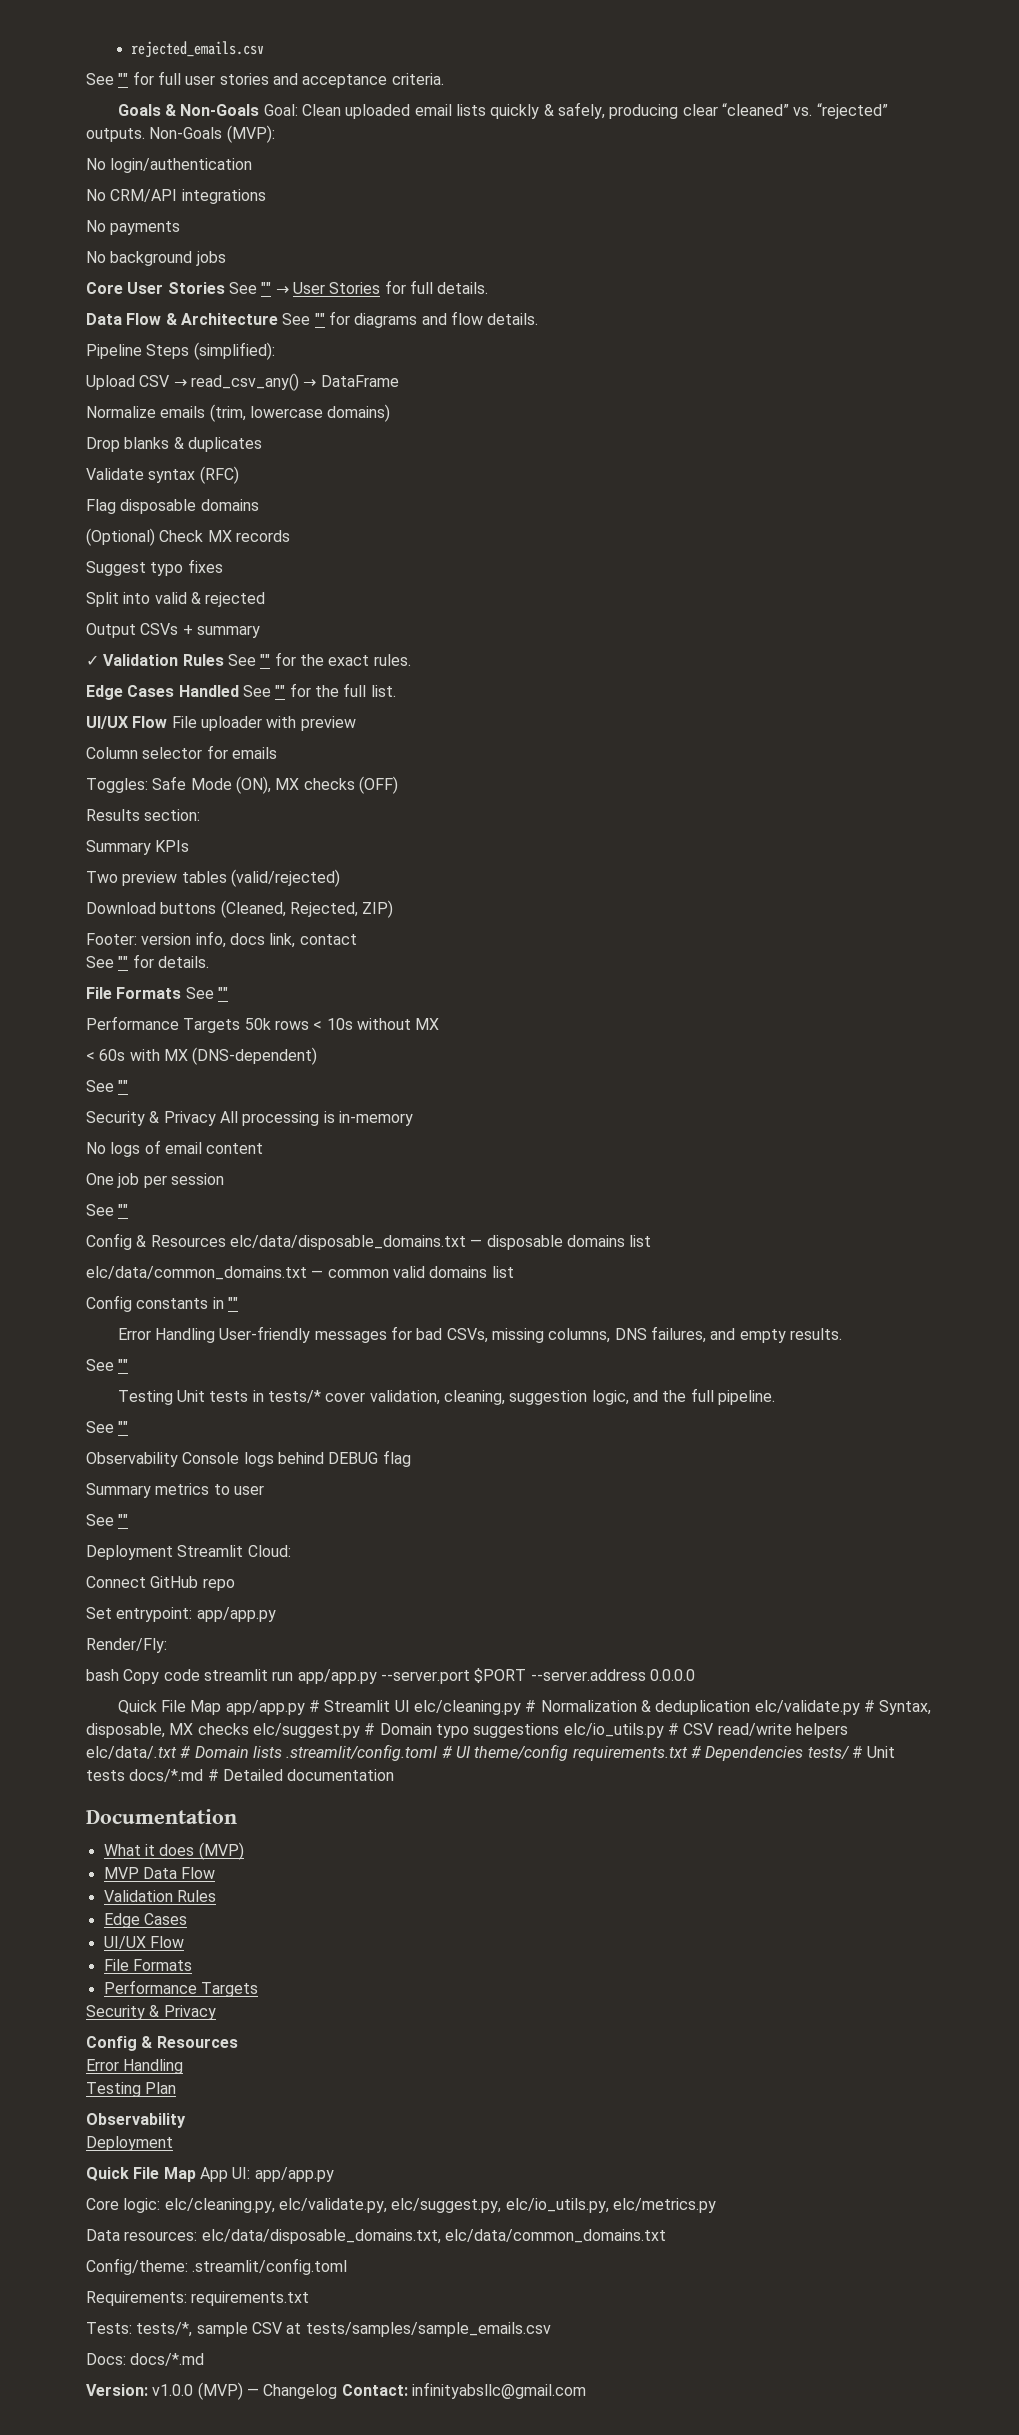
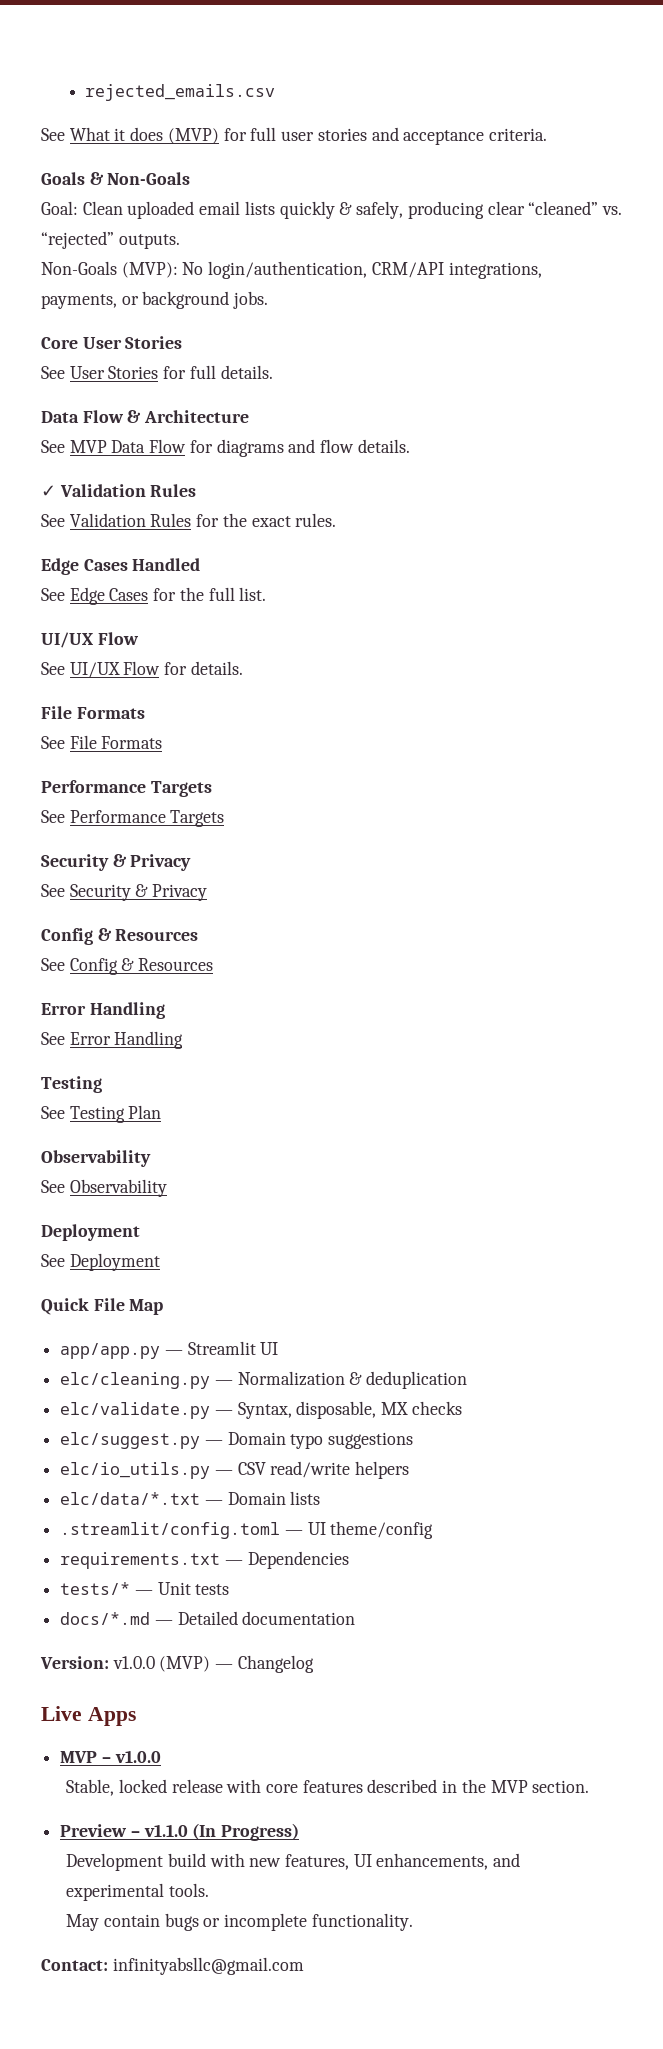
[118,73,129,85] "" -> [69,127,219,144] What it does (MVP)
(260, 110) none -> (191, 178) //
(145, 135) none -> (180, 241) //
[86,158,253,173] [86,189,266,204] [86,220,181,235] [86,251,226,266] // No login/authentication // No CRM/API integrations // No payments // No background jobs -> [182,261,542,279] [41,291,269,309] No login/authentication, CRM/API integrations, payments, or background jobs.
[228,282,289,294] See "" → -> [41,366,65,379] // See
[282,313,325,325] See "" -> [41,439,187,453] // See MVP Data Flow
[86,342,275,360] [86,373,399,391] [86,404,391,422] [86,437,262,452] [86,466,239,484] [86,499,259,514] [86,528,290,546] [86,559,223,576] [86,592,266,607] [86,623,260,638] // Pipeline Steps (simplified): // Upload CSV → read_csv_any() → DataFrame // Normalize emails (trim, lowercase domains) // Drop blanks & duplicates // Validate syntax (RFC) // Flag disposable domains // (Optional) Check MX records // Suggest typo fixes // Split into valid & rejected // Output CSVs + summary -> (410, 446) none
[227,654,271,666] See "" -> [41,513,192,527] // See Validation Rules
[242,685,286,697] See "" -> [41,587,149,605] // See Edge Cases
[171,716,356,731] [86,745,277,759] [86,776,398,794] [86,809,201,821] [86,840,190,855] [86,869,340,887] [86,900,394,918] [86,931,357,948] [86,956,129,968] File uploader with preview // Column selector for emails // Toggles: Safe Mode (ON), MX checks (OFF) // Results section: // Summary KPIs // Two preview tables (valid/rejected) // Download buttons (Cleaned, Rejected, ZIP) // Footer: version info, docs link, contact // See "" -> [41,661,161,678] // See UI/UX Flow
[185,987,228,999] [86,1016,440,1033] [86,1047,318,1065] [86,1080,129,1092] [86,1111,413,1126] [86,1140,264,1157] [86,1173,224,1188] [86,1204,129,1216] [86,1233,652,1250] [86,1266,514,1280] [86,1295,238,1312] [117,1326,842,1343] [86,1359,129,1371] [117,1388,775,1405] [86,1421,129,1433] [86,1450,411,1467] [86,1483,264,1498] [86,1514,129,1526] [86,1545,291,1560] [86,1576,235,1591] [86,1607,276,1622] [86,1638,167,1653] [86,1668,695,1684] [117,1700,932,1715] [86,1723,848,1738] [86,1744,896,1761] [86,1769,395,1782] [86,1809,237,1824] [103,1842,244,1860] [103,1867,216,1879] [103,1890,216,1902] [103,1913,187,1928] [103,1936,184,1949] [103,1959,192,1971] [103,1980,258,1997] See "" // Performance Targets 50k rows < 10s without MX // < 60s with MX (DNS-dependent) // See "" // Security & Privacy All processing is in-memory // No logs of email content // One job per session // See "" // Config & Resources elc/data/disposable_domains.txt — disposable domains list // elc/data/common_domains.txt — common valid domains list // Config constants in "" // Error Handling User-friendly messages for bad CSVs, missing columns, DNS failures, and empty results. // See "" // Testing Unit tests in tests/* cover validation, cleaning, suggestion logic, and the full pipeline. // See "" // Observability Console logs behind DEBUG flag // Summary metrics to user // See "" // Deployment Streamlit Cloud: // Connect GitHub repo // Set entrypoint: app/app.py // Render/Fly: // bash Copy code streamlit run app/app.py --server.port $PORT --server.address 0.0.0.0 // Quick File Map app/app.py # Streamlit UI elc/cleaning.py # Normalization & deduplication elc/validate.py # Syntax, disposable, MX checks elc/suggest.py # Domain typo suggestions elc/io_utils.py # CSV read/write helpers elc/data/.txt # Domain lists .streamlit/config.toml # UI theme/config requirements.txt # Dependencies tests/ # Unit tests docs/*.md # Detailed documentation // Documentation // What it does (MVP) // MVP Data Flow // Validation Rules // Edge Cases // UI/UX Flow // File Formats // Performance Targets // -> [41,735,163,749] [41,780,212,797] [41,810,225,827] [41,854,192,871] [41,884,65,897] // See File Formats // Performance Targets // See Performance Targets // Security & Privacy // See
[86,2059,184,2074] Error Handling // -> [41,958,214,975] [41,1002,165,1019] [41,1031,184,1049] [41,1076,102,1093] [41,1106,65,1119] See Config & Resources // Error Handling // See Error Handling // Testing // See
(186, 2120) none -> [41,1179,167,1197] [41,1224,140,1241] [41,1254,65,1267] See Observability // Deployment // See
[199,2167,334,2182] [86,2198,716,2213] [86,2229,666,2244] [86,2258,348,2275] [86,2291,310,2306] [86,2322,551,2337] [86,2353,205,2366] App UI: app/app.py // Core logic: elc/cleaning.py, elc/validate.py, elc/suggest.py, elc/io_utils.py, elc/metrics.py // Data resources: elc/data/disposable_domains.txt, elc/data/common_domains.txt // Config/theme: .streamlit/config.toml // Requirements: requirements.txt // Tests: tests/*, sample CSV at tests/samples/sample_emails.csv // Docs: docs/*.md -> [60,1341,279,1359] [60,1371,468,1389] [60,1401,462,1419] [60,1432,414,1449] [60,1461,410,1479] [60,1491,321,1505] [60,1521,434,1539] [60,1551,349,1569] [60,1582,230,1595] [60,1611,356,1625] // app/app.py — Streamlit UI // elc/cleaning.py — Normalization & deduplication // elc/validate.py — Syntax, disposable, MX checks // elc/suggest.py — Domain typo suggestions // elc/io_utils.py — CSV read/write helpers // elc/data/*.txt — Domain lists // .streamlit/config.toml — UI theme/config // requirements.txt — Dependencies // tests/* — Unit tests // docs/*.md — Detailed documentation
(338, 2391) none -> [41,1706,136,1726] [60,1750,161,1763] [66,1779,590,1796] [60,1823,300,1841] [66,1853,521,1871] [66,1883,209,1901] [66,1913,413,1931] // Live Apps // MVP – v1.0.0 // Stable, locked release with core features described in the MVP section. // Preview – v1.1.0 (In Progress) // Development build with new features, UI enhancements, and experimental tools. // May contain bugs or incomplete functionality. //

